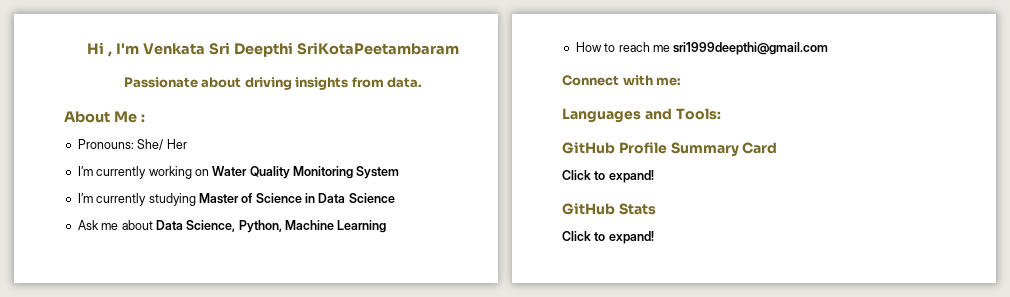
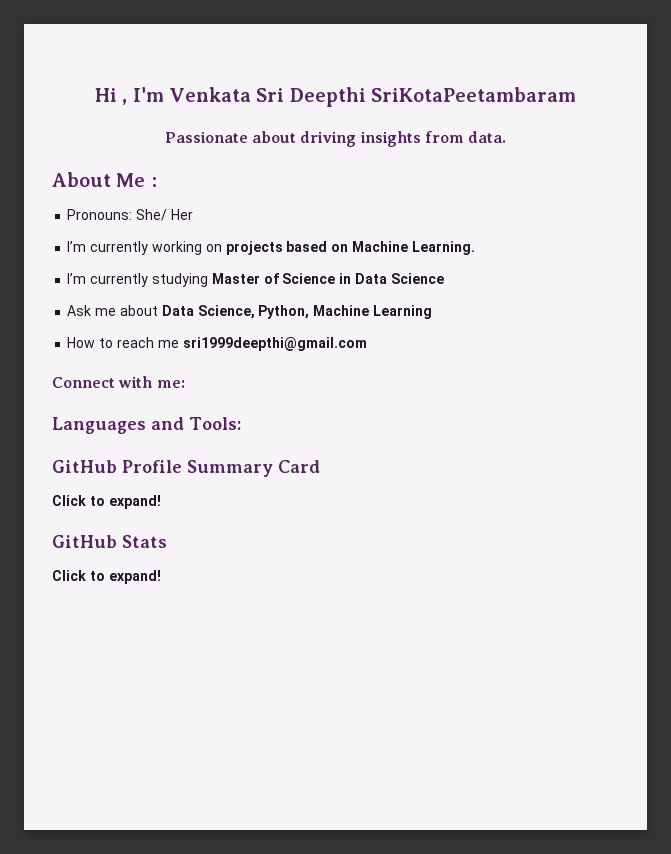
[212,166,400,179] Water Quality Monitoring System -> [225,241,475,255] projects based on Machine Learning.

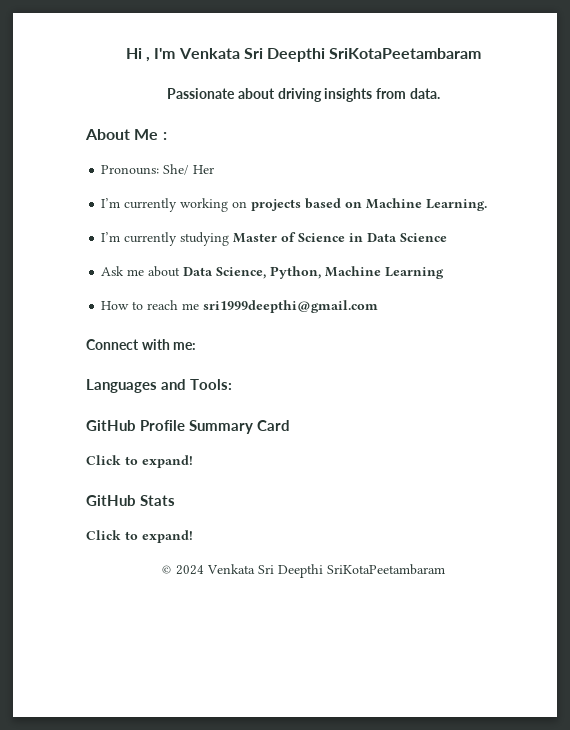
(161, 577) none -> [162,564,445,578] // © 2024 Venkata Sri Deepthi SriKotaPeetambaram

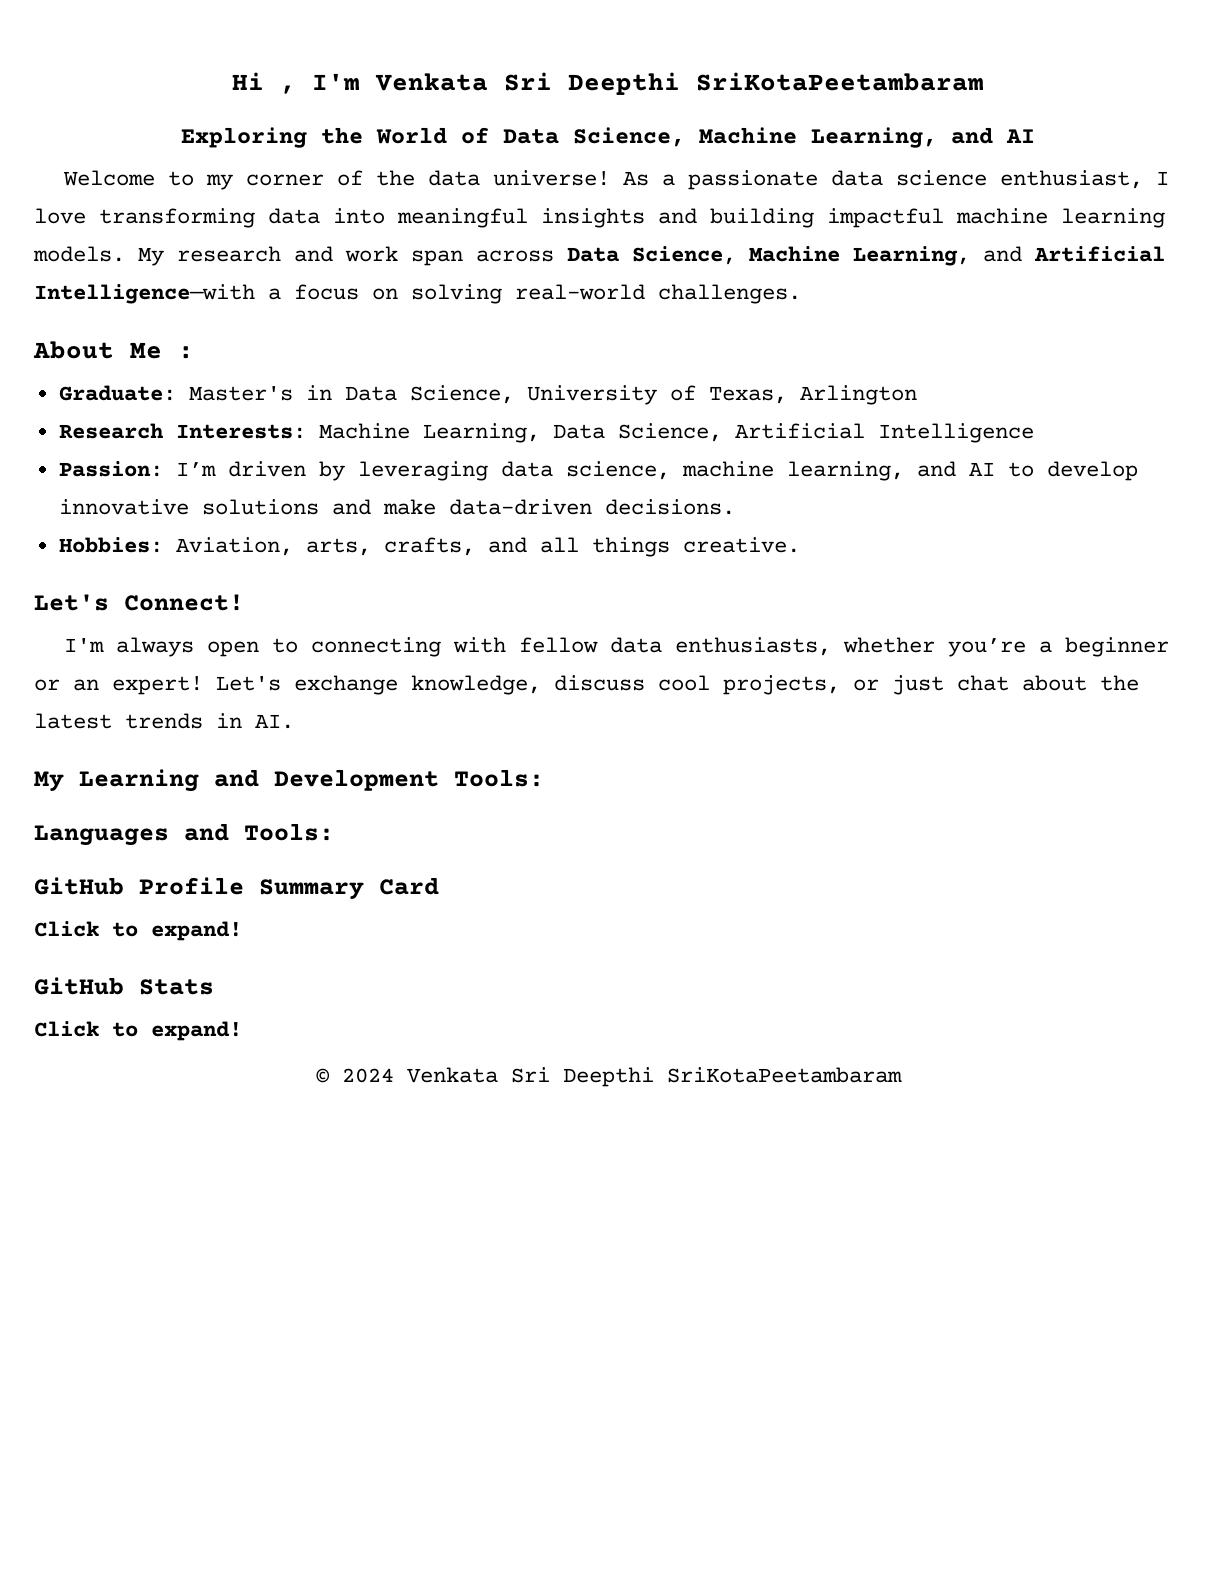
[167,88,440,102] [85,129,167,140] [101,164,215,175] [101,198,488,212] [101,232,448,246] [101,266,445,279] [101,300,379,313] [86,339,197,350] Passionate about driving insights from data. // About Me : // Pronouns: She/ Her // I’m currently working on projects based on Machine Learning. // I’m currently studying Master of Science in Data Science // Ask me about Data Science, Python, Machine Learning // How to reach me sri1999deepthi@gmail.com // Connect with me: -> [181,127,1035,148] [62,170,1169,190] [34,208,1165,228] [33,246,1165,266] [34,284,801,304] [33,341,194,359] [58,385,917,405] [58,423,1034,443] [58,461,1138,481] [58,499,735,515] [58,537,800,557] [34,594,244,611] [63,637,1169,657] [34,675,1139,695] [34,713,294,729] [34,769,544,792] Exploring the World of Data Science, Machine Learning, and AI // Welcome to my corner of the data universe! As a passionate data science enthusiast, I love transforming data into meaningful insights and building impactful machine learning models. My research and work span across Data Science, Machine Learning, and Artificial Intelligence—with a focus on solving real-world challenges. // About Me : // Graduate: Master's in Data Science, University of Texas, Arlington // Research Interests: Machine Learning, Data Science, Artificial Intelligence // Passion: I’m driven by leveraging data science, machine learning, and AI to develop innovative solutions and make data-driven decisions. // Hobbies: Aviation, arts, crafts, and all things creative. // Let's Connect! // I'm always open to connecting with fellow data enthusiasts, whether you’re a beginner or an expert! Let's exchange knowledge, discuss cool projects, or just chat about the latest trends in AI. // My Learning and Development Tools:

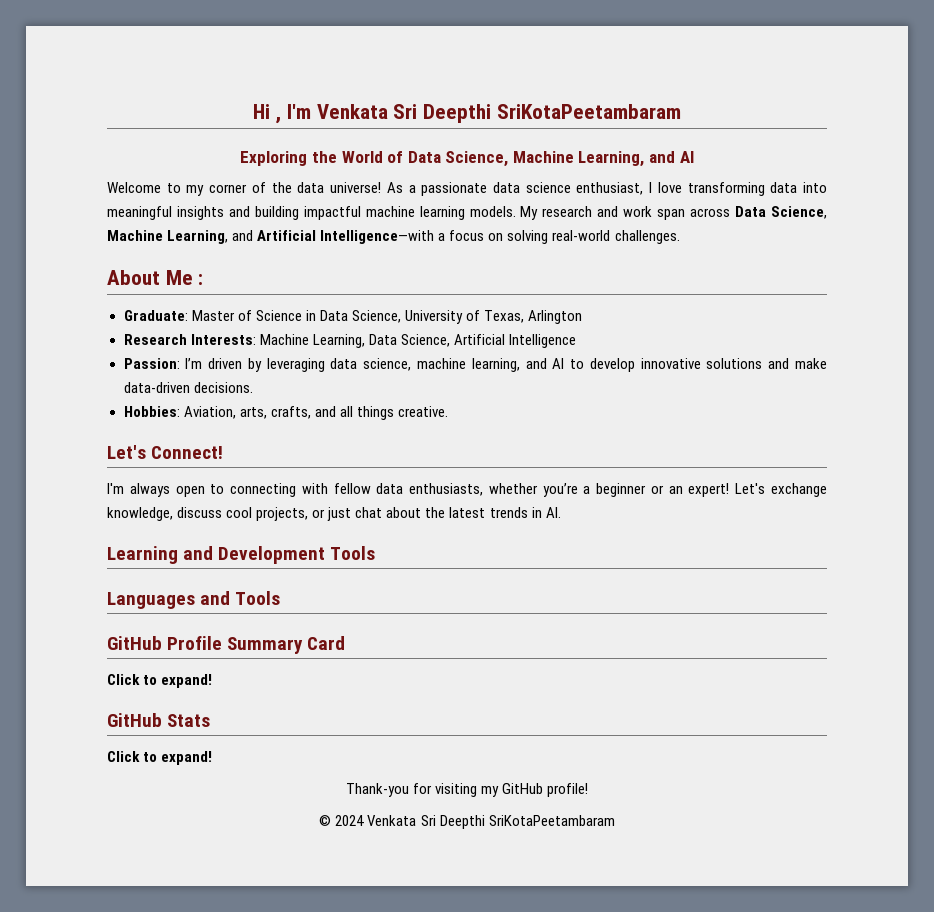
[188,386,293,401] Master's -> [191,310,302,321] Master of Science
[34,771,64,792] My -> (561, 512) none
[454,769,544,787] Tools: -> [330,546,376,560] Tools
[244,823,334,841] Tools: -> [235,591,281,605] Tools
(242, 1031) none -> [345,783,589,797] // Thank-you for visiting my GitHub profile!

